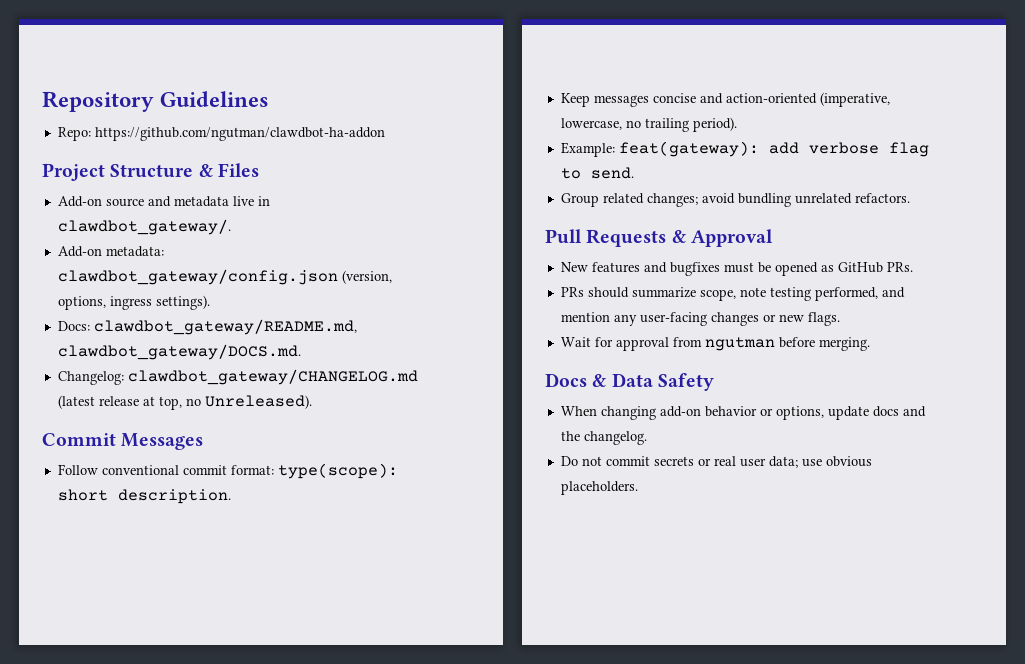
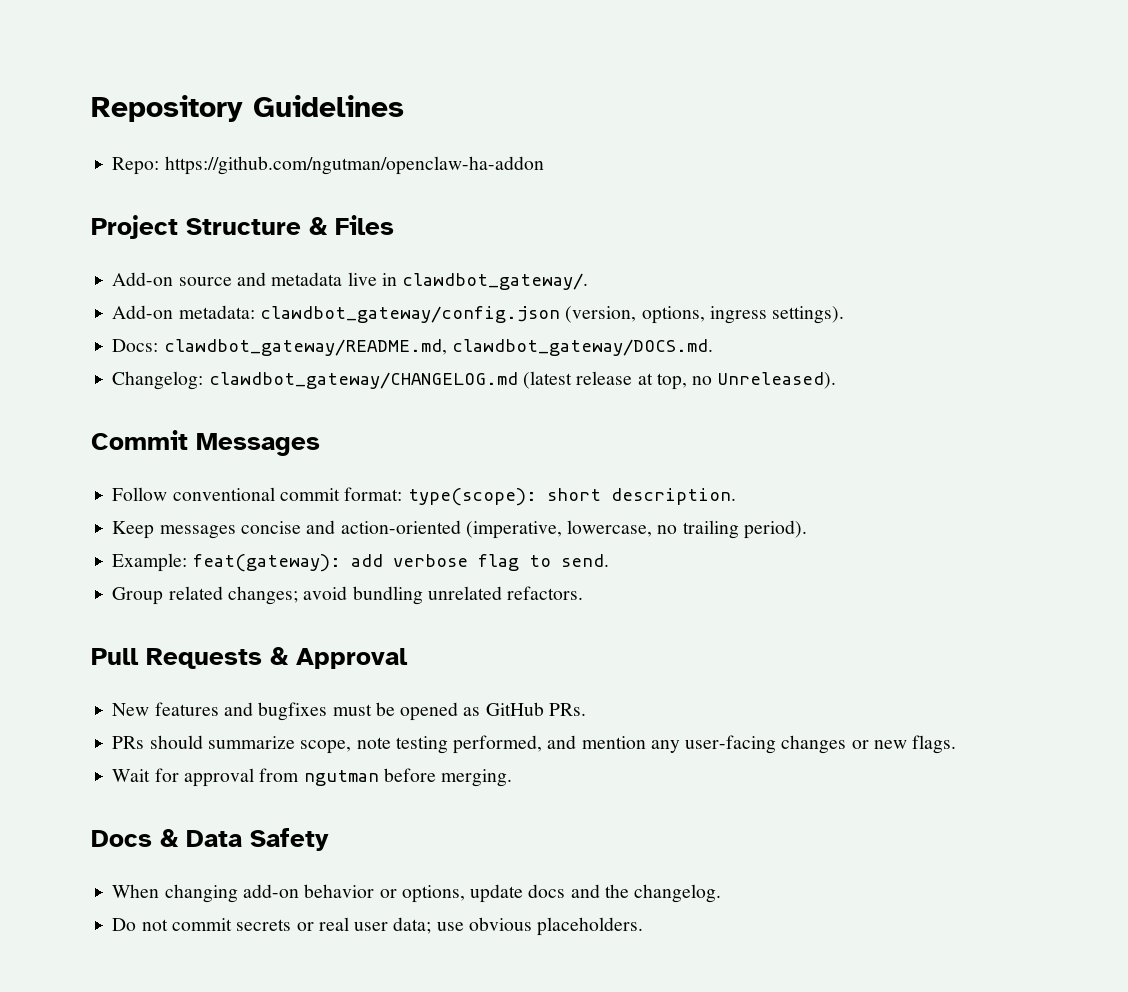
[94,127,385,141] https://github.com/ngutman/clawdbot-ha-addon -> [164,156,544,175] https://github.com/ngutman/openclaw-ha-addon

